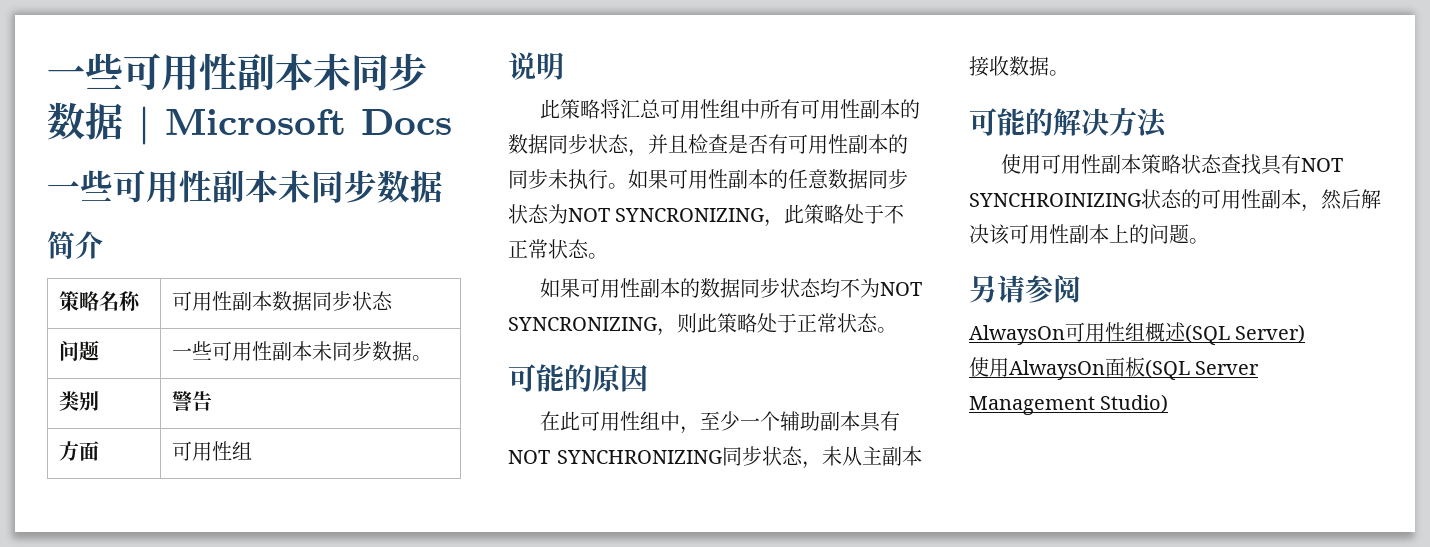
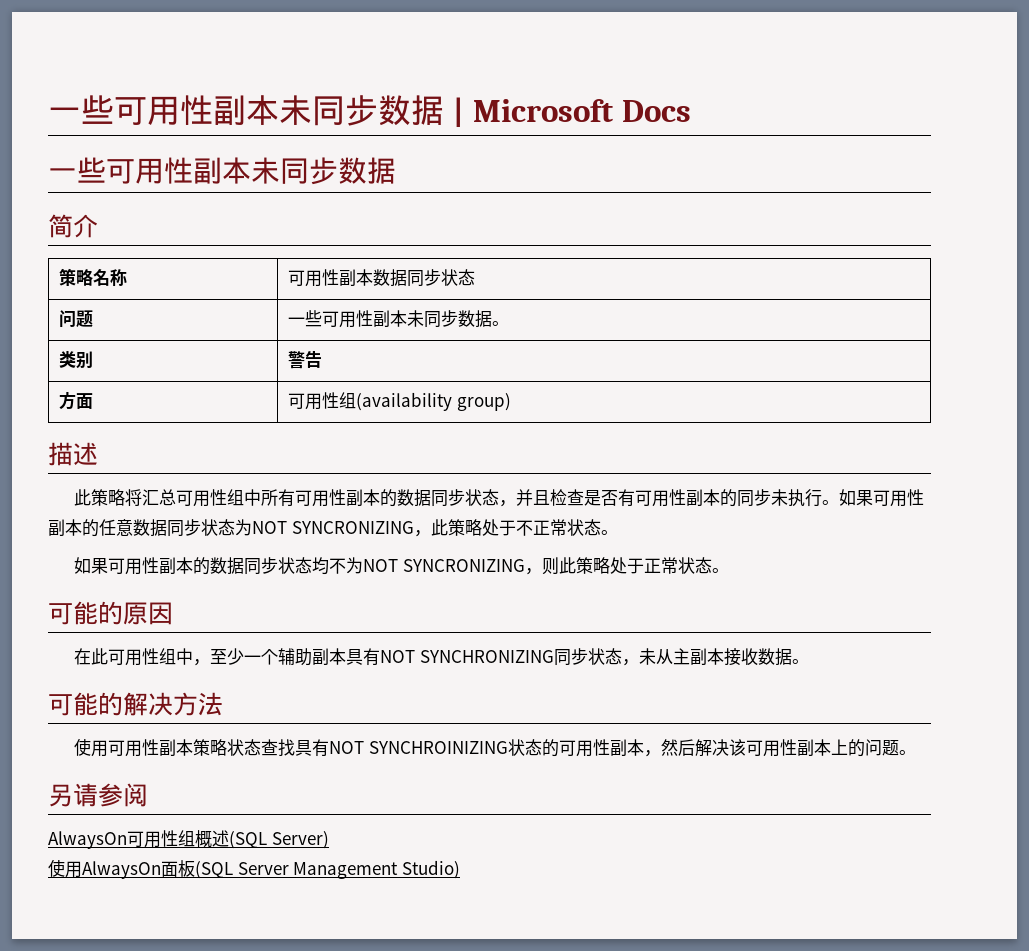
[508,52,564,80] // 说明 -> [356,392,511,411] [48,442,98,466] (availability group) // 描述

